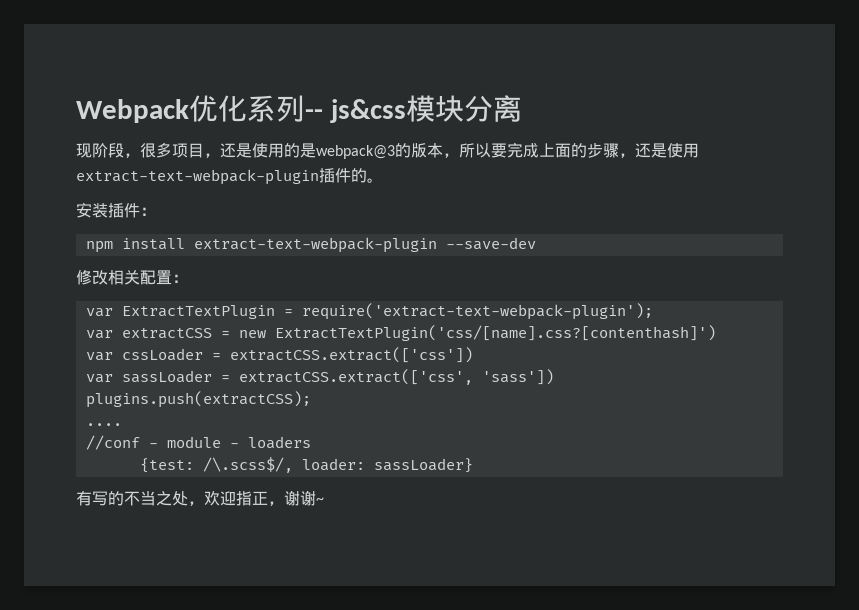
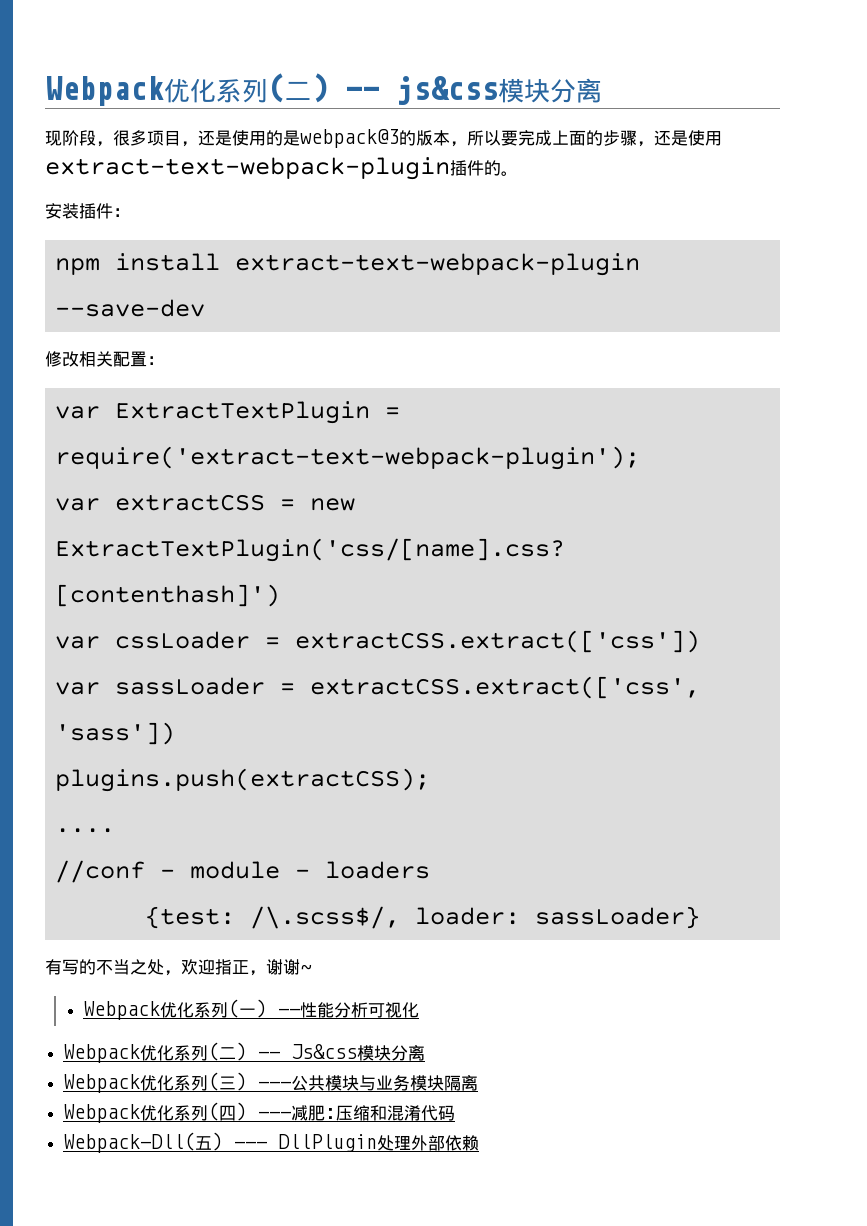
[76,95,305,123] Webpack优化系列 -> [45,73,328,106] Webpack优化系列(二)
(324, 500) none -> [83,999,420,1020] [63,1042,426,1063] [63,1072,479,1093] [63,1102,456,1123] [63,1132,480,1153] // Webpack优化系列(一) --性能分析可视化 // Webpack优化系列(二) -- Js&css模块分离 // Webpack优化系列(三) ---公共模块与业务模块隔离 // Webpack优化系列(四) ---减肥:压缩和混淆代码 // Webpack-Dll(五) --- DllPlugin处理外部依赖

